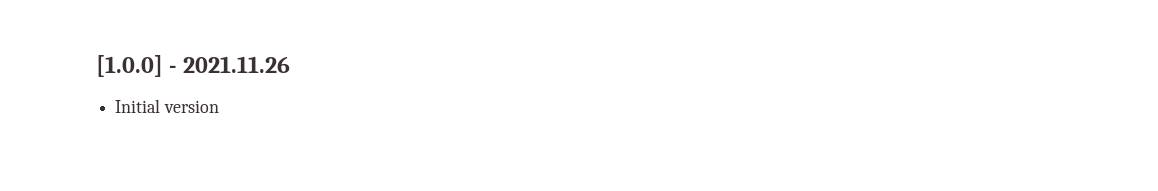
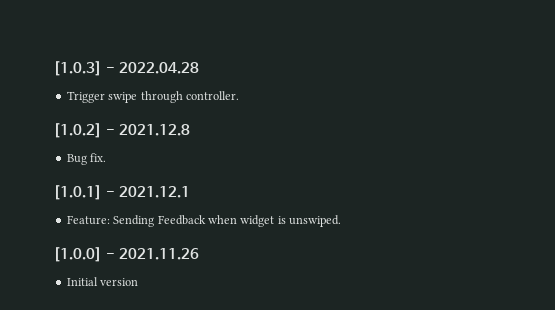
(96, 66) none -> [53,61,200,76] [66,91,239,103] [53,123,191,138] [66,153,107,165] [53,185,191,200] [66,215,341,227] [1.0.3] - 2022.04.28 // Trigger swipe through controller. // [1.0.2] - 2021.12.8 // Bug fix. // [1.0.1] - 2021.12.1 // Feature: Sending Feedback when widget is unswiped. //

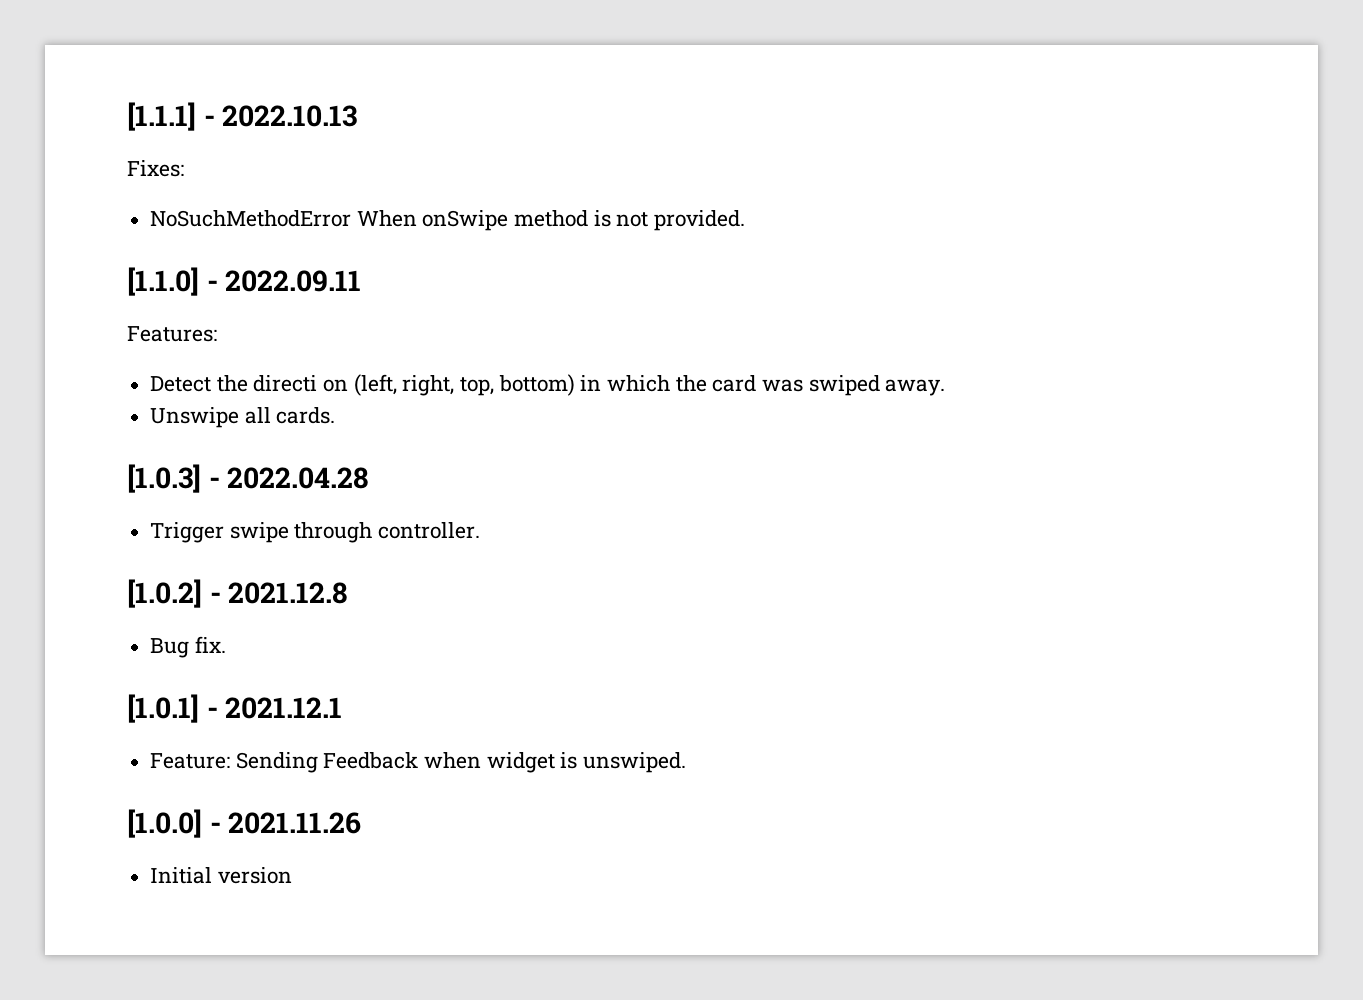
(53, 68) none -> [127,102,358,131] [127,160,184,177] [150,210,746,231] [127,267,362,296] [127,326,217,342] [150,374,946,396] [150,407,336,428] [1.1.1] - 2022.10.13 // Fixes: // NoSuchMethodError When onSwipe method is not provided. // [1.1.0] - 2022.09.11 // Features: // Detect the directi on (left, right, top, bottom) in which the card was swiped away. // Unswipe all cards. //

